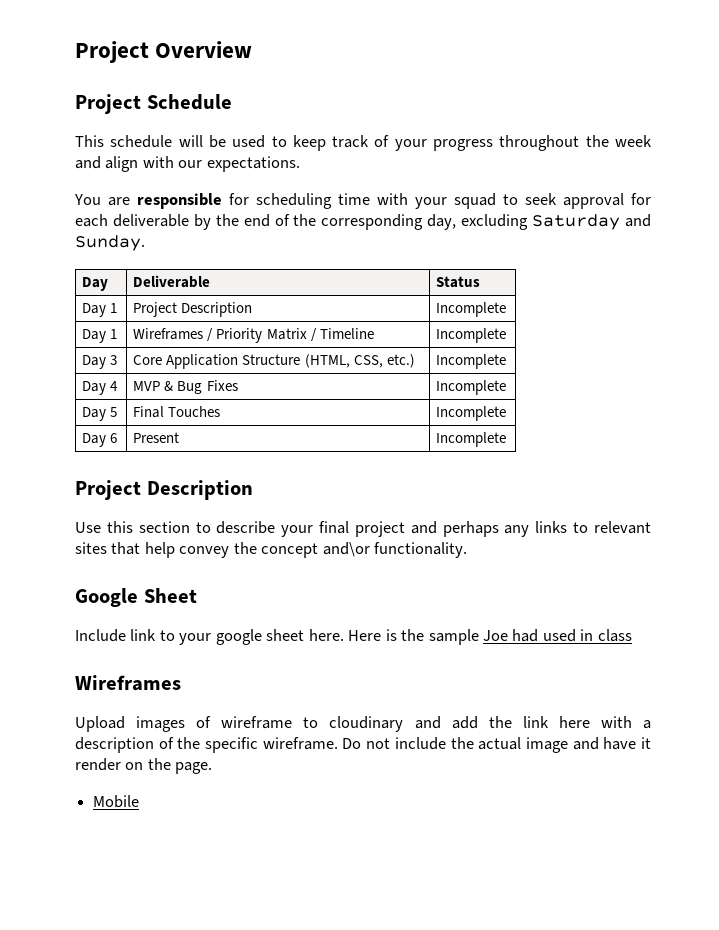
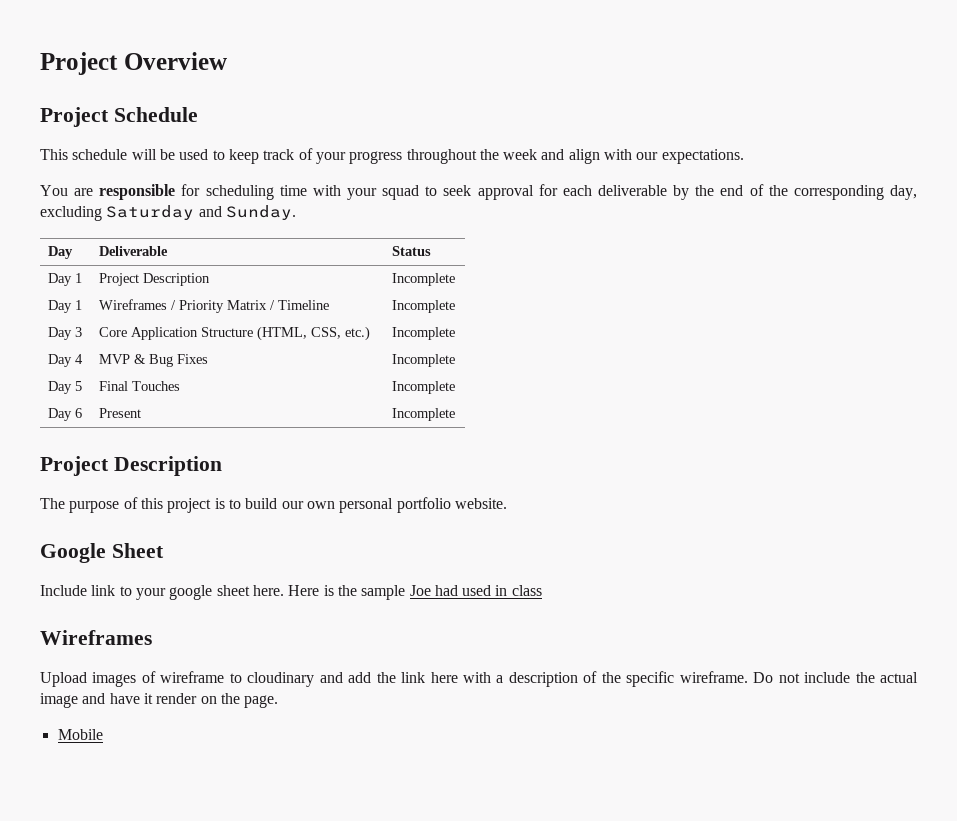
[75,521,652,537] [75,542,468,558] Use this section to describe your final project and perhaps any links to relevant sites that help convey the concept and\or functionality. -> [40,497,507,513] The purpose of this project is to build our own personal portfolio website.

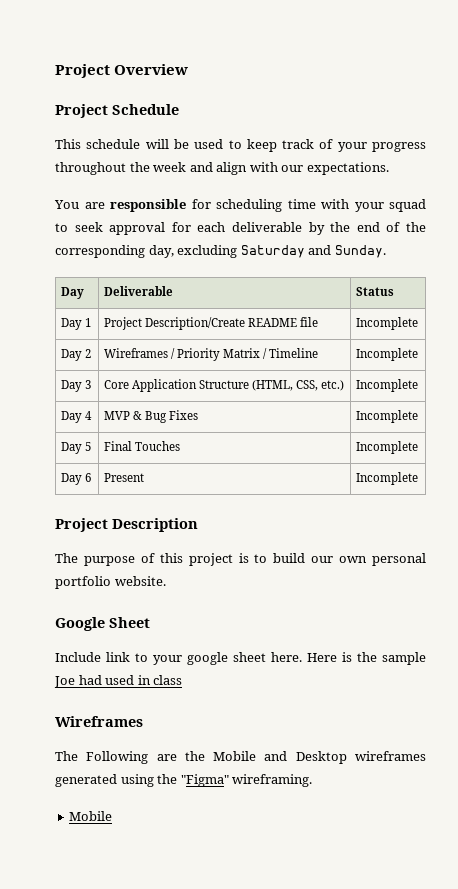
[142,273,210,286] [391,273,455,286] [47,300,82,313] Description | Incomplete // Day 1 -> [144,317,319,330] [355,317,418,330] [60,349,91,361] Description/Create README file | Incomplete // Day 2
[40,671,919,687] [40,693,279,708] Upload images of wireframe to cloudinary and add the link here with a description of the specific wireframe. Do not include the actual image and have it render on the page. -> [55,751,426,764] [55,774,313,787] The Following are the Mobile and Desktop wireframes generated using the "Figma" wireframing.

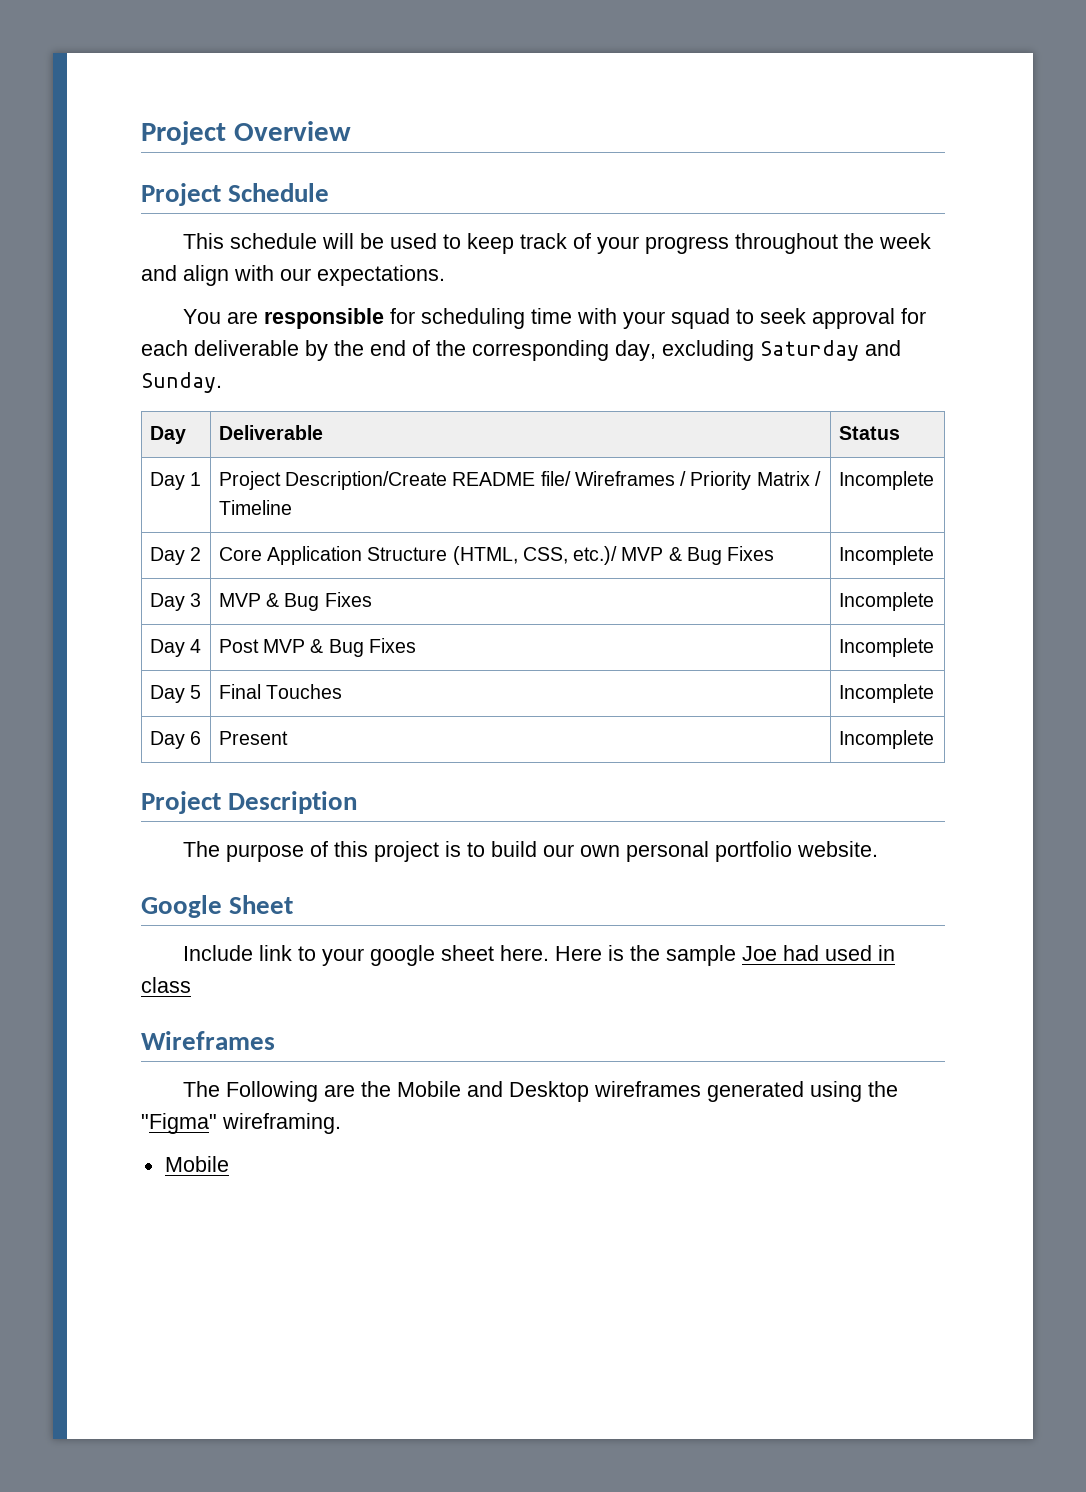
[300,317,319,327] [355,317,418,330] [60,349,91,361] file | Incomplete // Day 2 | -> [540,471,571,486] file/
[84,380,91,389] 3 -> [190,547,202,561] 2
[321,380,345,391] etc.) -> [573,546,775,565] [838,546,934,565] [149,593,202,611] [218,592,372,611] etc.)/ MVP & Bug Fixes | Incomplete // Day 3 | MVP & Bug Fixes
(92, 415) none -> [218,639,259,653] Post

